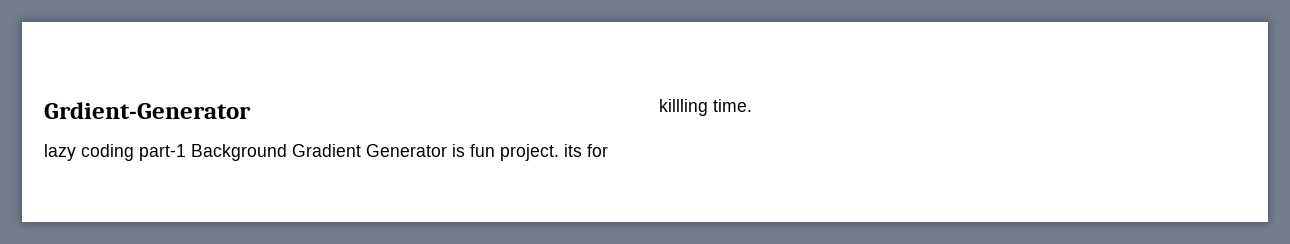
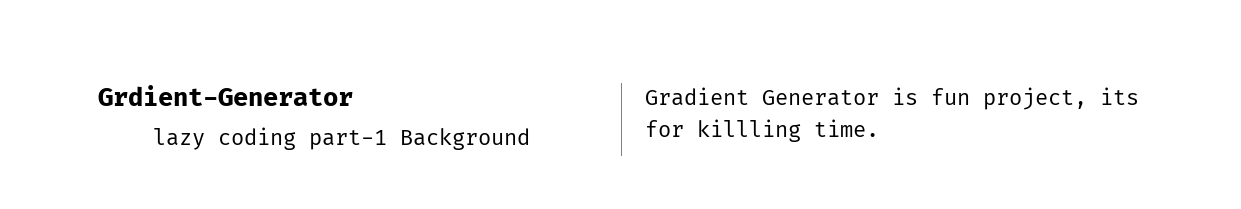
[500,144,559,161] project. -> [983,87,1087,110] project,

